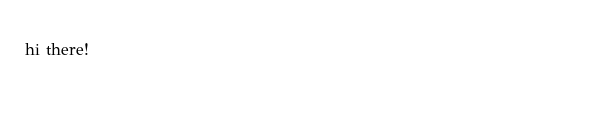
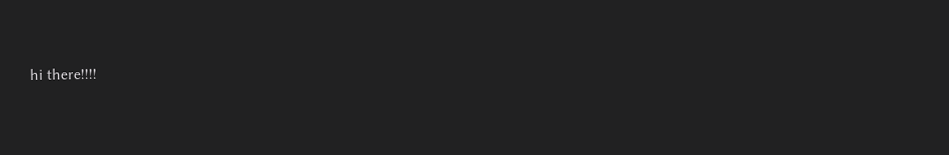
[46,43,89,55] there! -> [46,67,98,80] there!!!!

